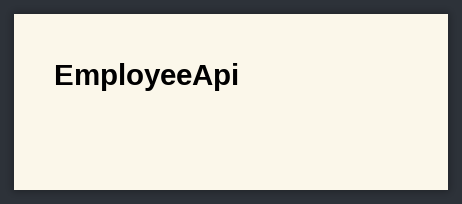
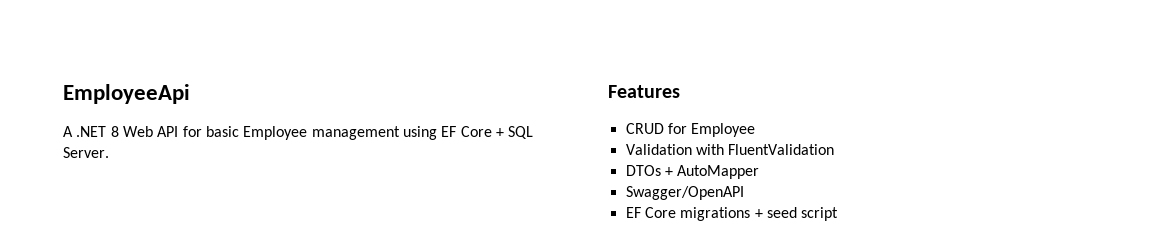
(239, 77) none -> [63,126,534,140] [63,147,109,158] [608,85,680,98] [625,123,756,137] [625,144,835,155] [625,165,760,179] [625,186,744,200] [625,207,839,221] // A .NET 8 Web API for basic Employee management using EF Core + SQL Server. // Features // CRUD for Employee // Validation with FluentValidation // DTOs + AutoMapper // Swagger/OpenAPI // EF Core migrations + seed script

